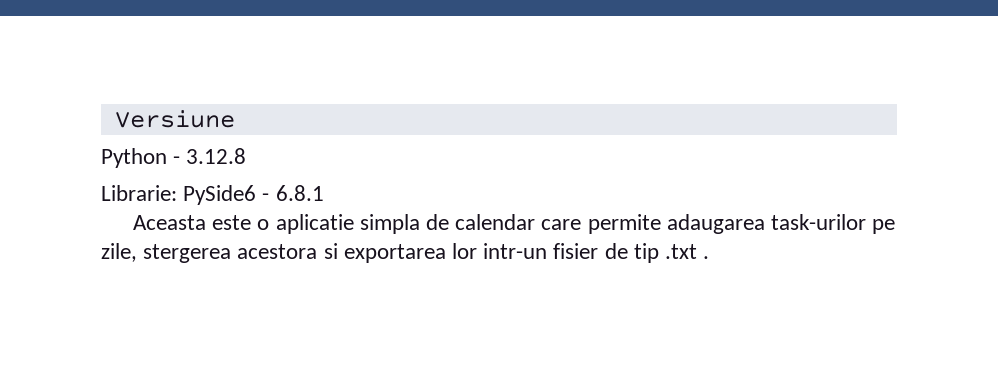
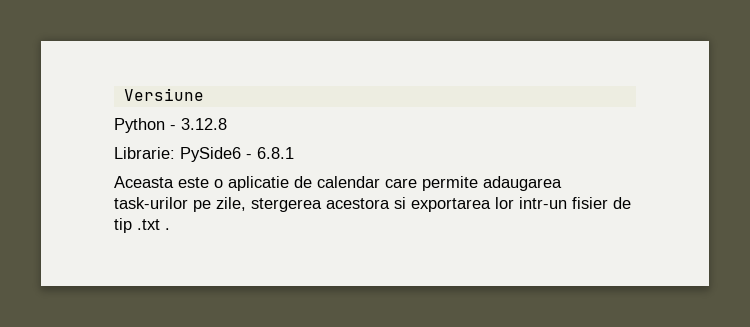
[359,214,420,234] simpla -> (289, 183) none

